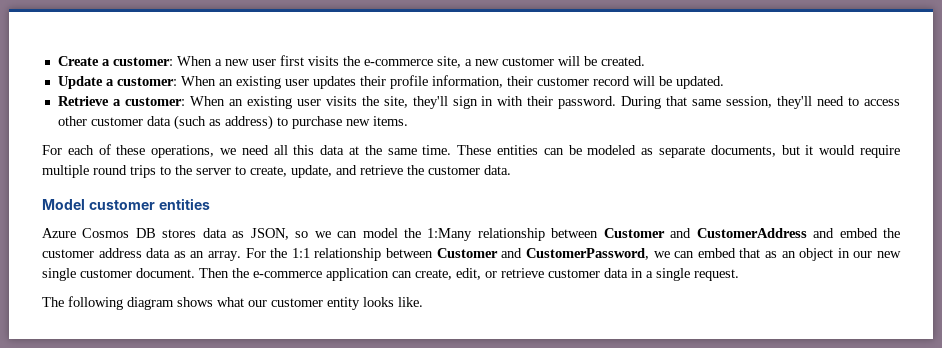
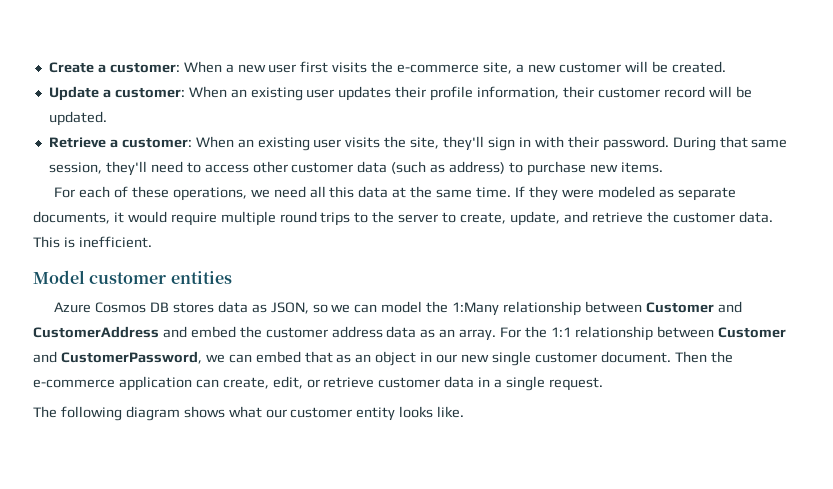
[457,145,582,155] These entities can be -> [514,186,594,201] If they were
[781,145,800,155] but -> (110, 217) none
(511, 170) none -> [33,236,152,248] This is inefficient.

